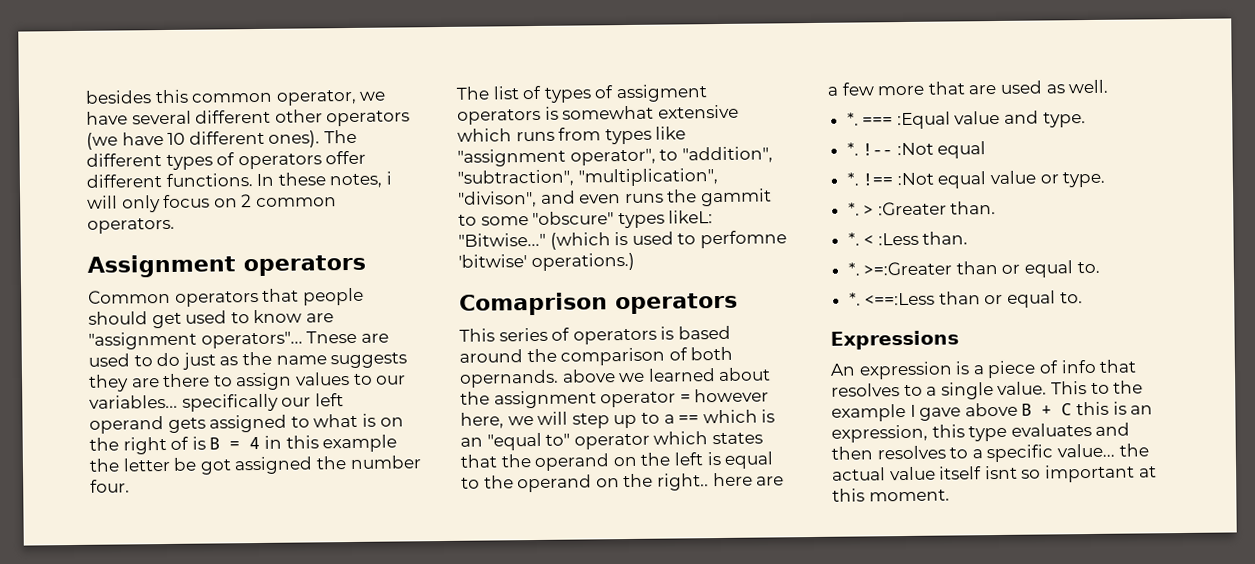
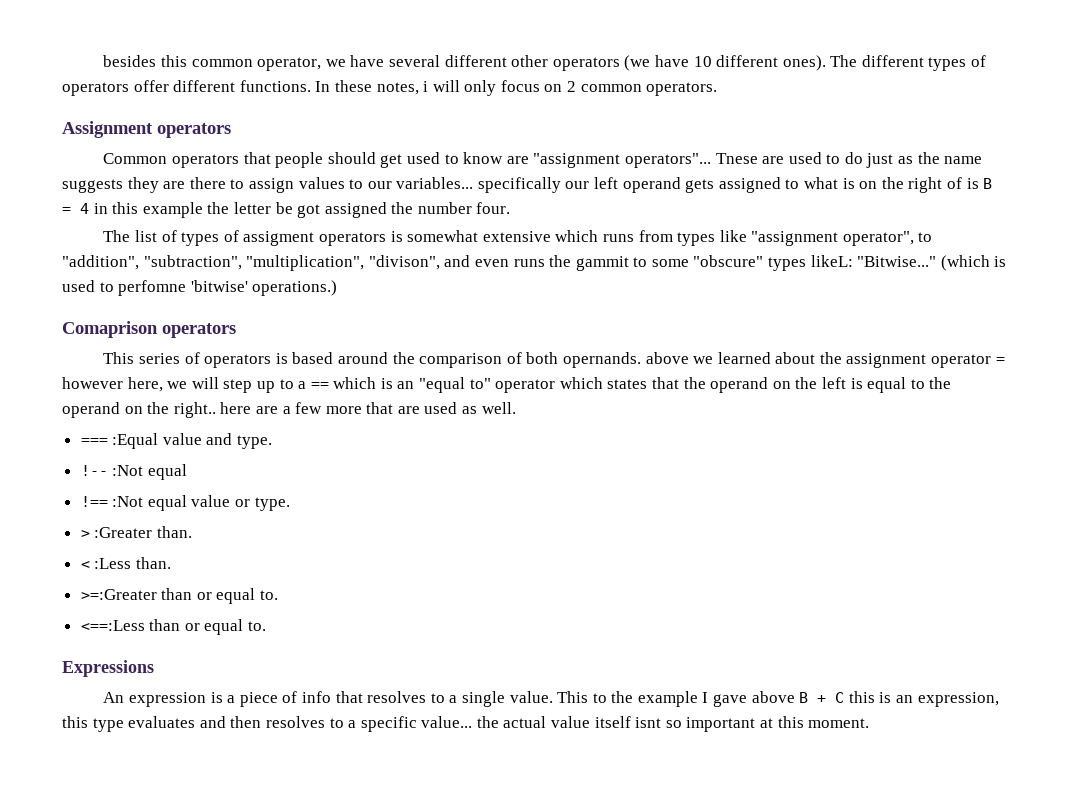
[846,112,859,126] *. -> (516, 408) none
[846,142,859,156] *. -> (273, 442) none
[846,172,859,186] *. -> (187, 472) none
[847,202,860,216] *. -> (290, 504) none
[847,232,860,246] *. -> (192, 532) none
[847,262,860,276] *. -> (171, 563) none
[848,292,861,306] *. -> (279, 595) none

